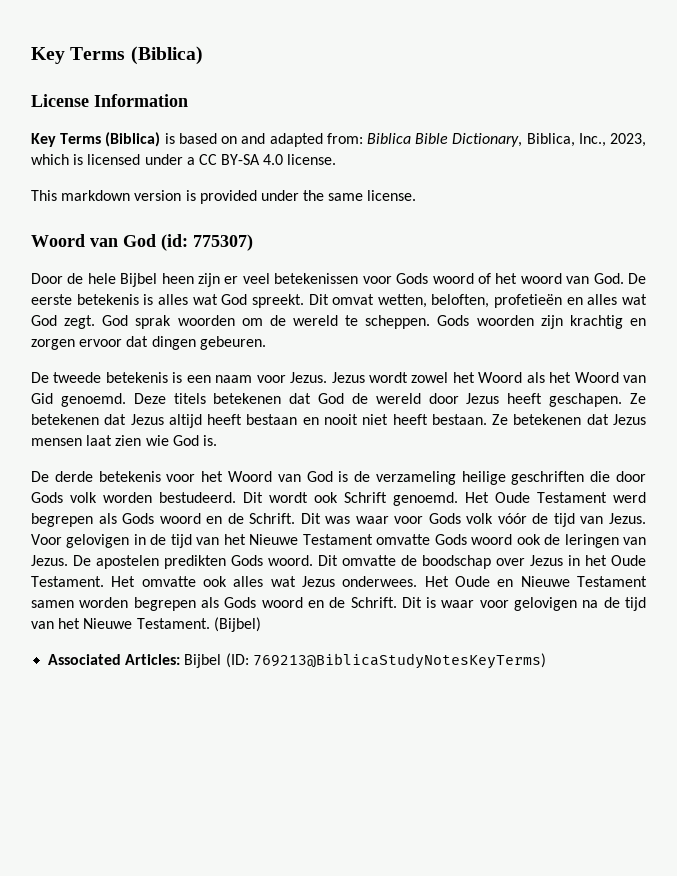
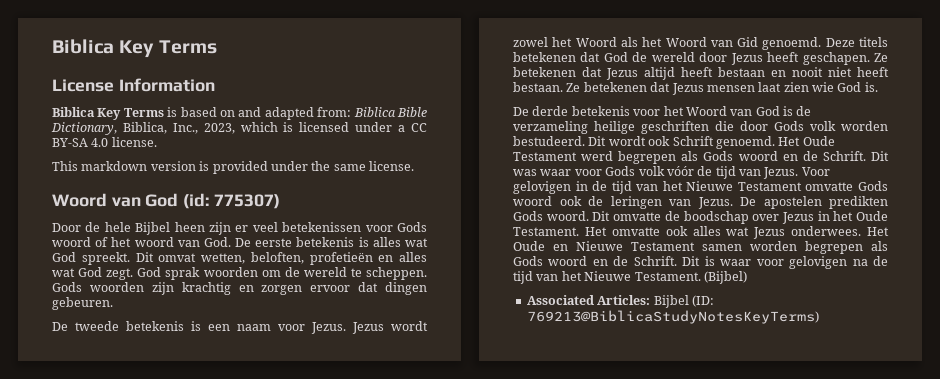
[31,46,203,65] Key Terms (Biblica) -> [52,39,217,58] Biblica Key Terms
[31,132,161,147] Key Terms (Biblica) -> [52,107,164,120] Biblica Key Terms

